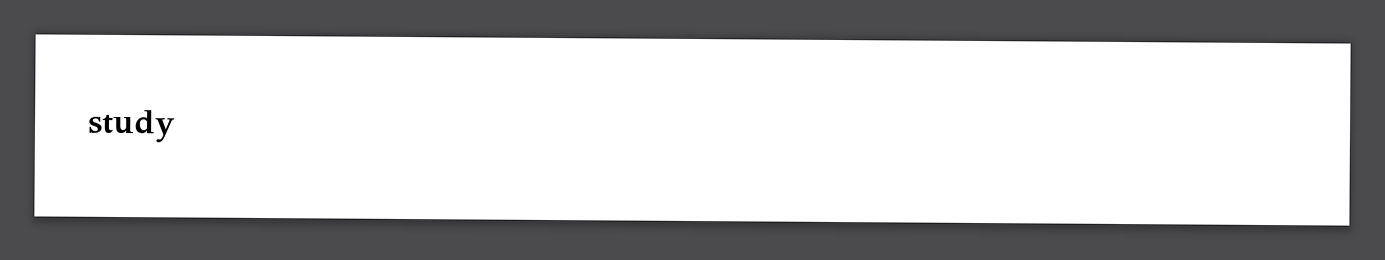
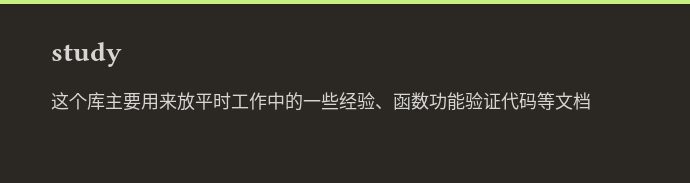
(175, 126) none -> [51,92,591,111] // 这个库主要用来放平时工作中的一些经验、函数功能验证代码等文档

